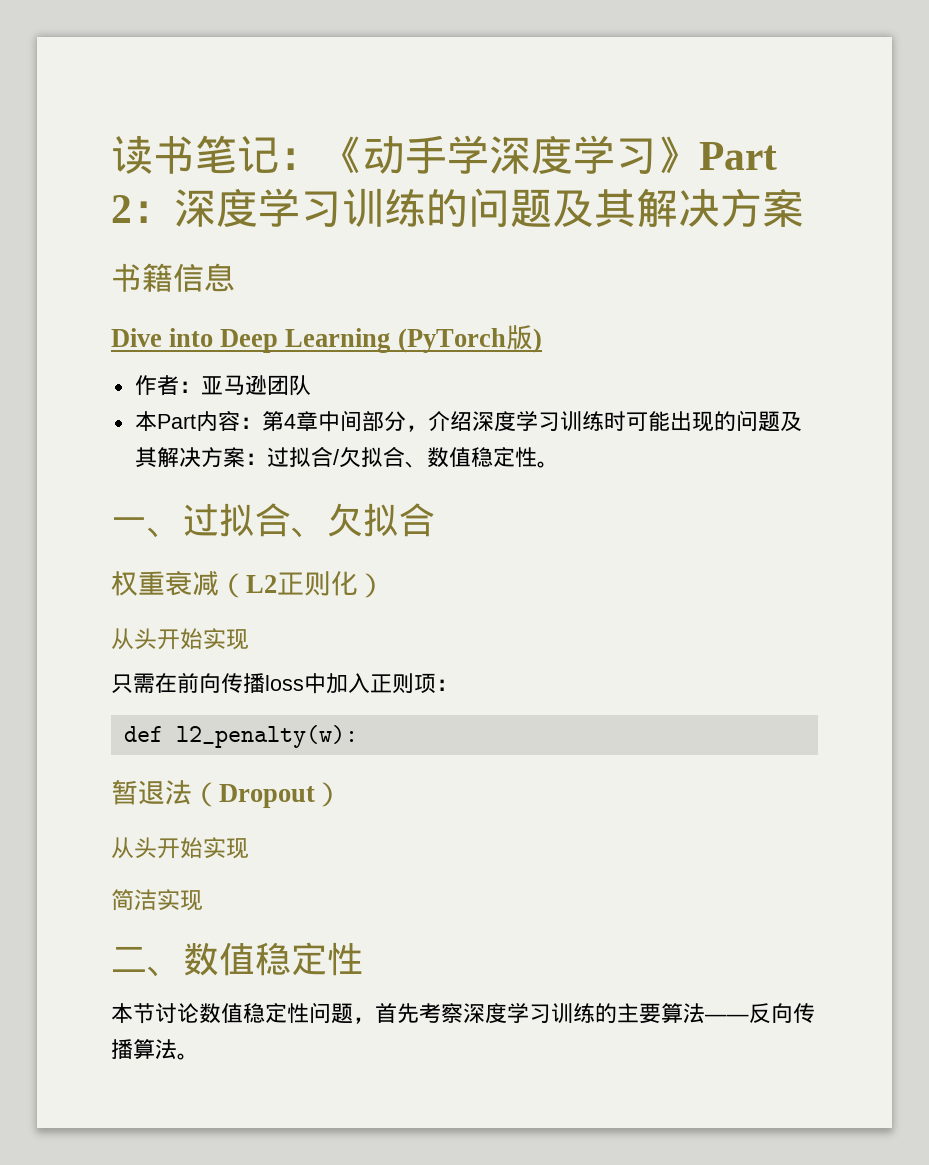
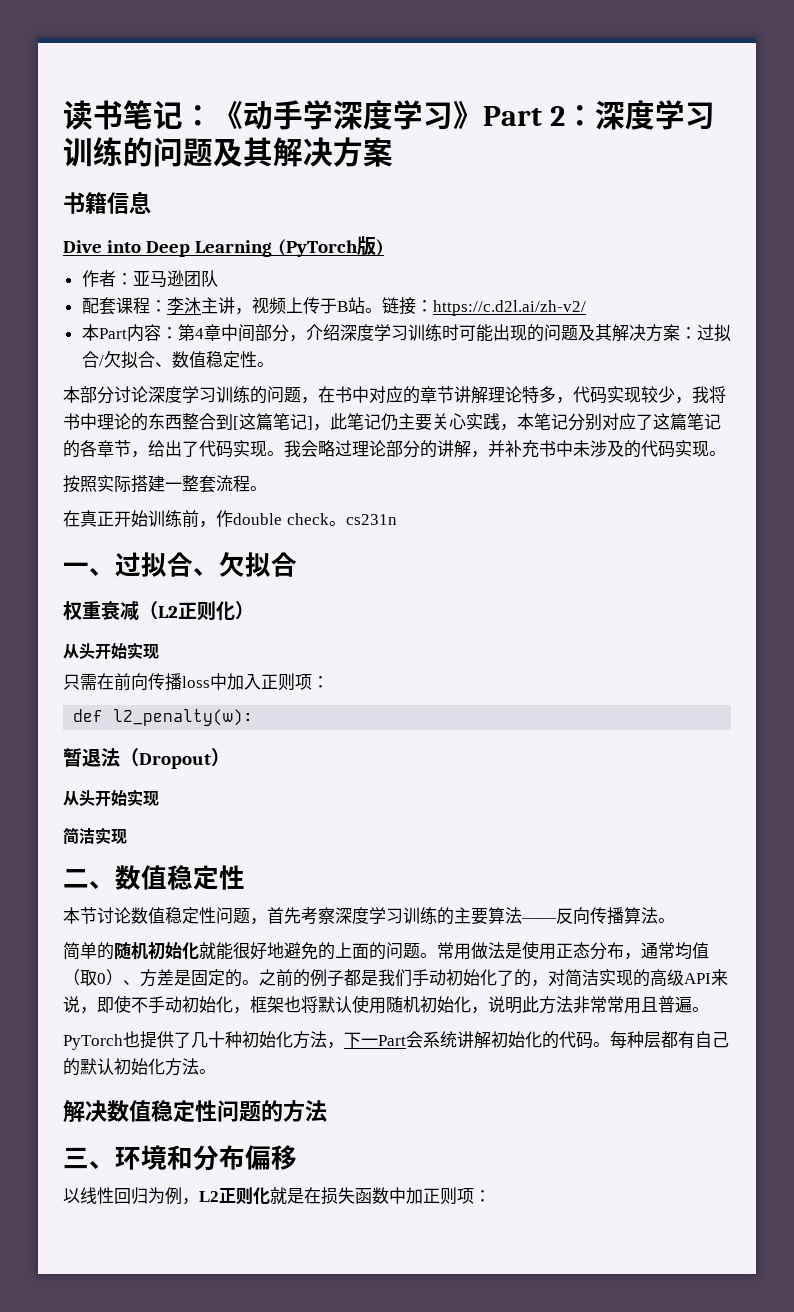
(311, 385) none -> [81,297,586,316] // 配套课程：李沐主讲，视频上传于B站。链接：https://c.d2l.ai/zh-v2/
(559, 464) none -> [63,386,726,404] [63,413,721,431] [63,440,726,458] [63,475,267,493] [63,510,397,528] // 本部分讨论深度学习训练的问题，在书中对应的章节讲解理论特多，代码实现较少，我将书中理论的东西整合到[这篇笔记]，此笔记仍主要关心实践，本笔记分别对应了这篇笔记的各章节，给出了代码实现。我会略过理论部分的讲解，并补充书中未涉及的代码实现。 // 按照实际搭建一整套流程。 // 在真正开始训练前，作double check。cs231n
(199, 1056) none -> [63,941,709,960] [63,969,728,987] [63,995,709,1014] [63,1031,729,1050] [63,1058,216,1076] [63,1100,327,1123] [63,1145,297,1171] [63,1187,491,1205] // 简单的随机初始化就能很好地避免的上面的问题。常用做法是使用正态分布，通常均值（取0）、方差是固定的。之前的例子都是我们手动初始化了的，对简洁实现的高级API来说，即使不手动初始化，框架也将默认使用随机初始化，说明此方法非常常用且普遍。 // PyTorch也提供了几十种初始化方法，下一Part会系统讲解初始化的代码。每种层都有自己的默认初始化方法。 // 解决数值稳定性问题的方法 // 三、环境和分布偏移 // 以线性回归为例，L2正则化就是在损失函数中加正则项：

